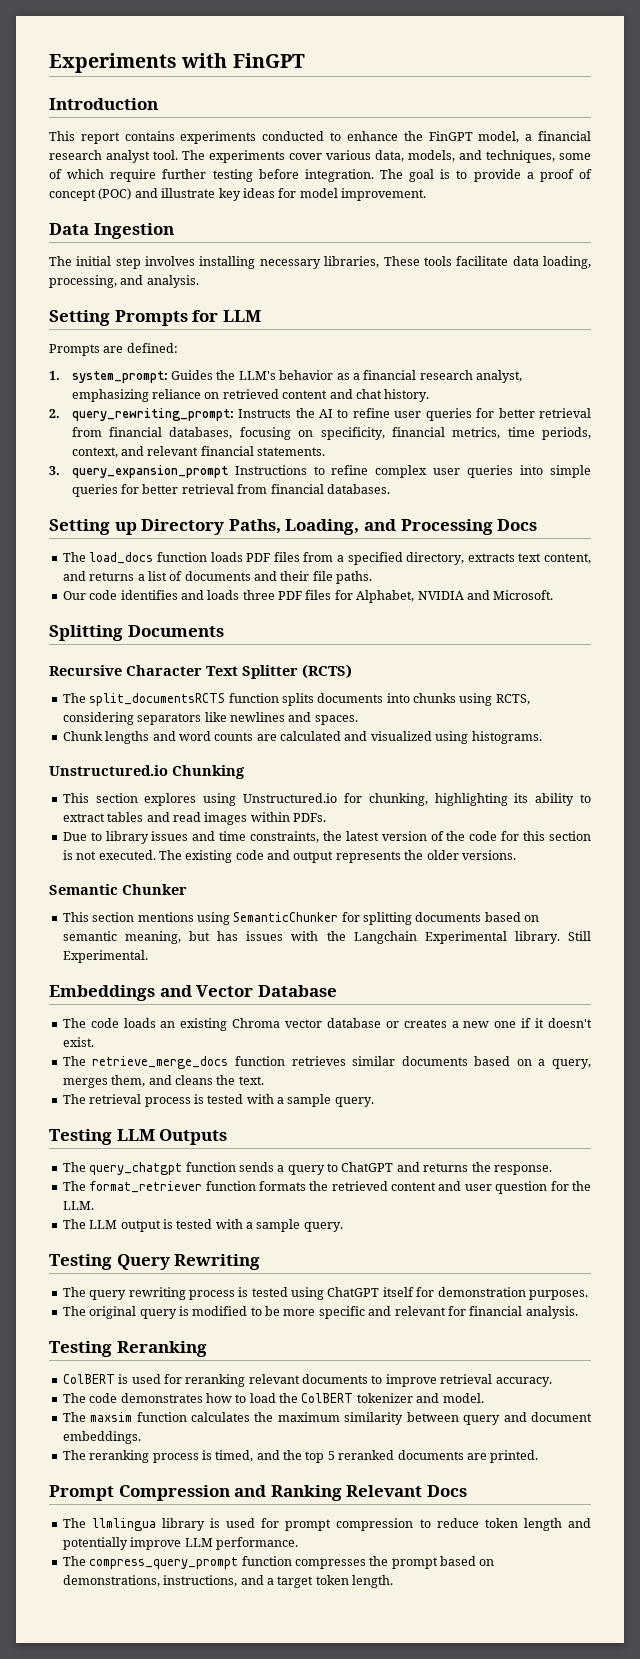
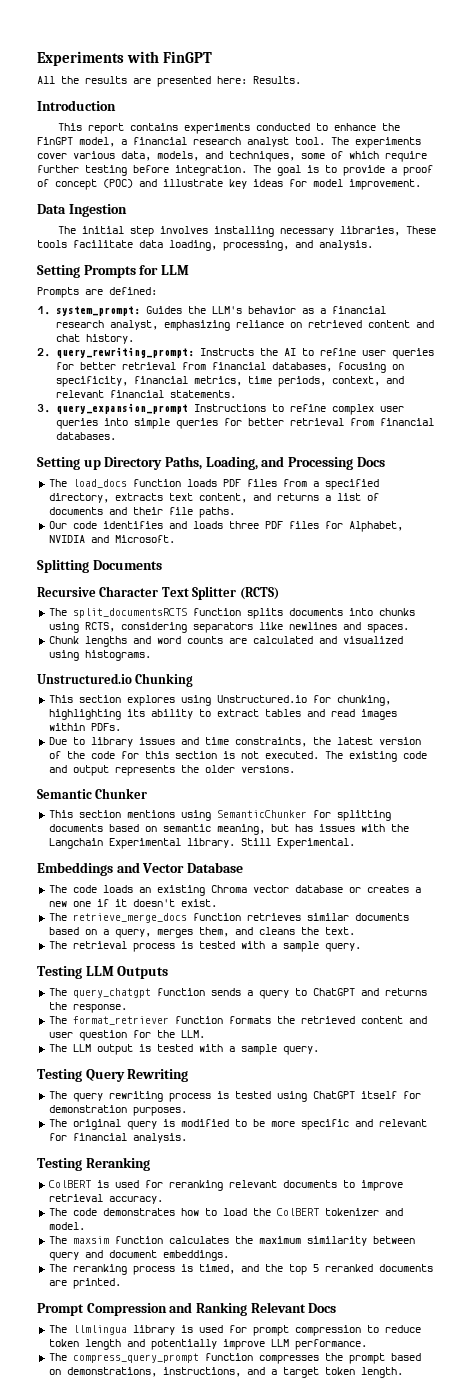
(305, 60) none -> [37,76,301,87] // All the results are presented here: Results.

